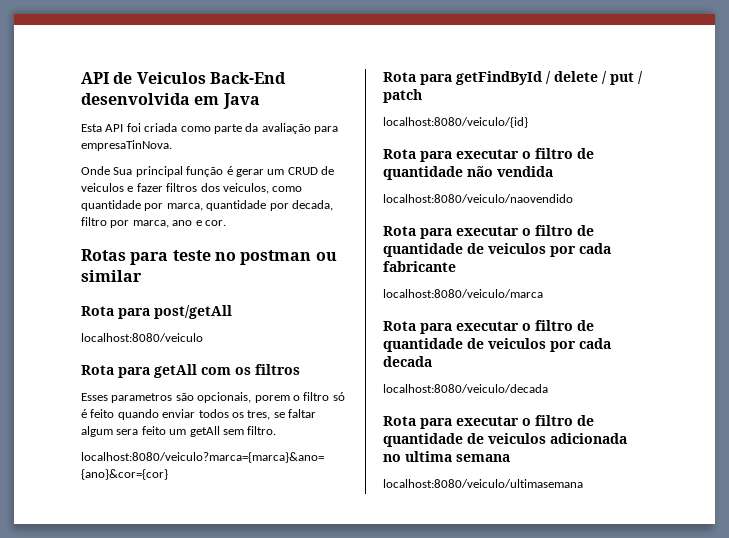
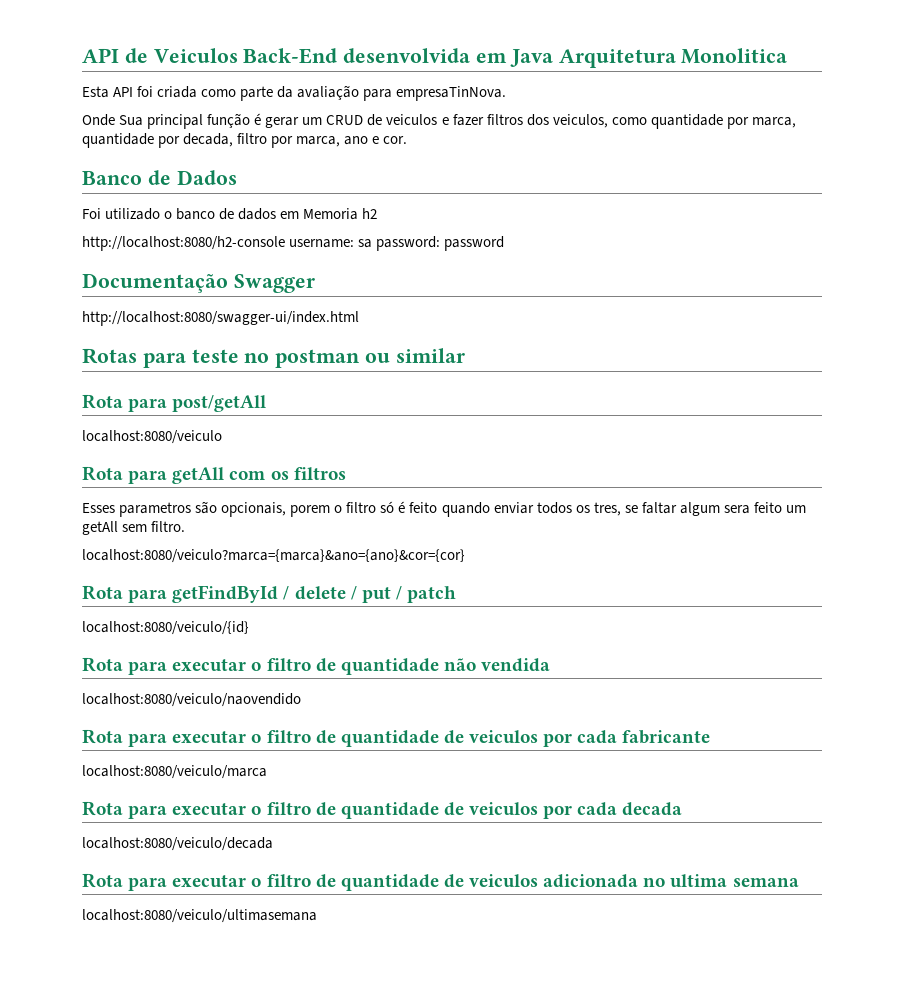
(260, 101) none -> [558,48,788,68] Arquitetura Monolitica
(226, 223) none -> [82,170,237,185] [82,208,378,220] [82,236,505,251] [82,273,315,293] [82,311,359,326] // Banco de Dados // Foi utilizado o banco de dados em Memoria h2 // http://localhost:8080/h2-console username: sa password: password // Documentação Swagger // http://localhost:8080/swagger-ui/index.html

